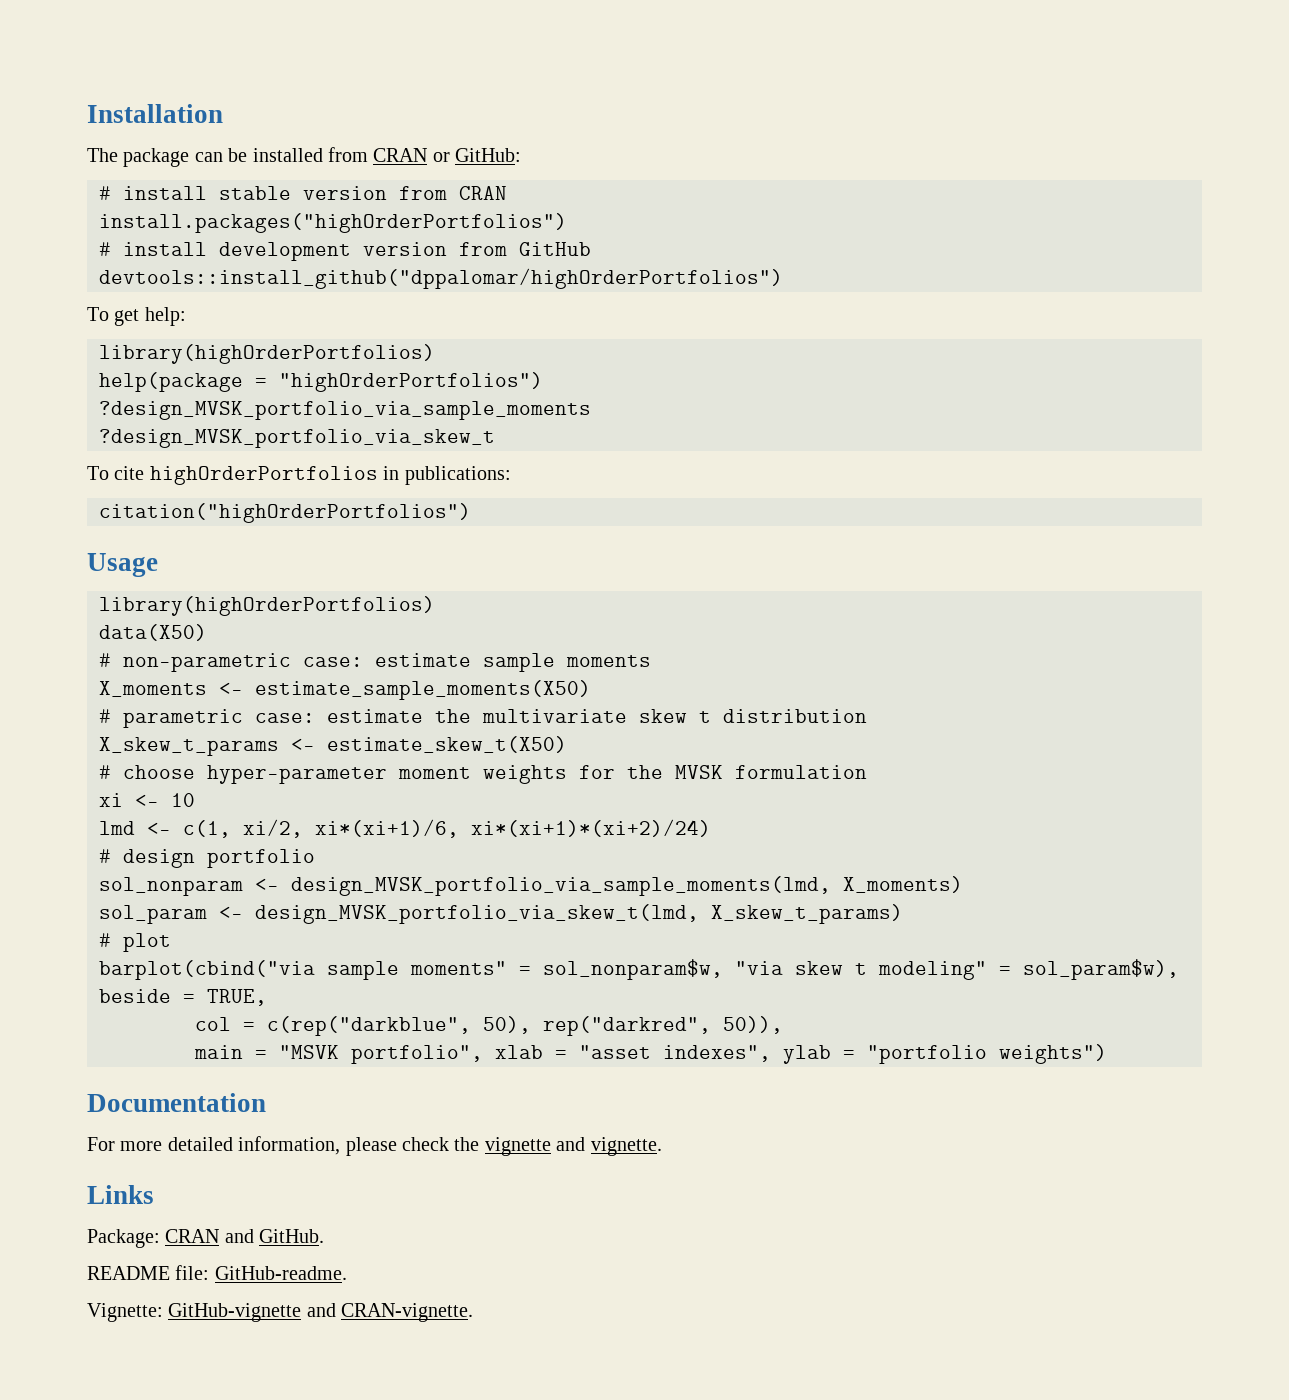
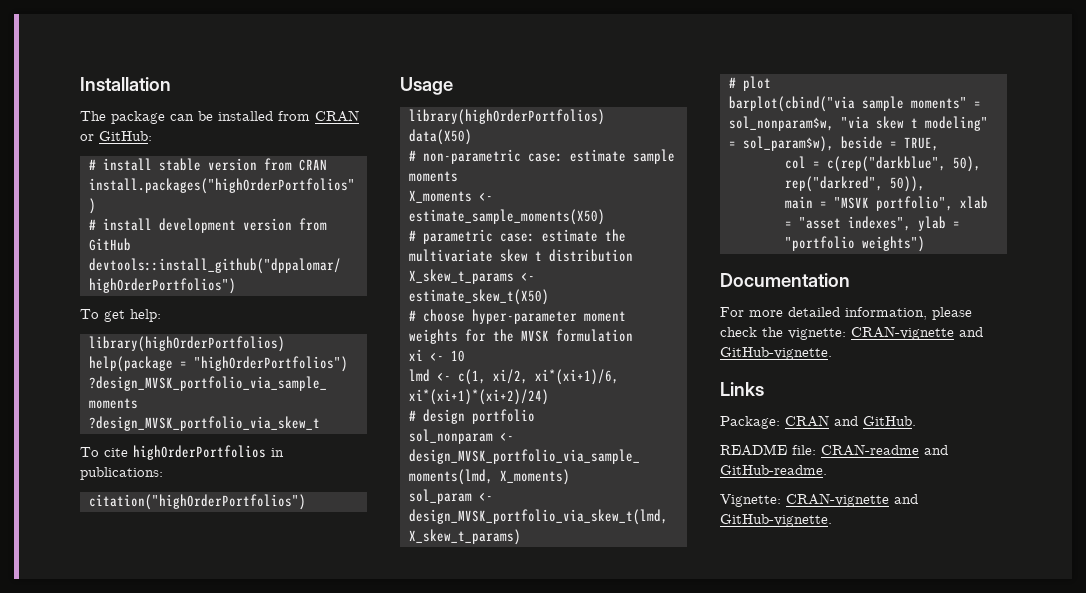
[484,1137,662,1156] vignette and vignette. -> [788,326,983,340] [720,347,832,360] vignette: CRAN-vignette and GitHub-vignette.
(210, 1272) none -> [821,444,948,456] CRAN-readme and
[168,1303,474,1322] GitHub-vignette and CRAN-vignette. -> [786,493,918,507] [720,514,832,527] CRAN-vignette and GitHub-vignette.

